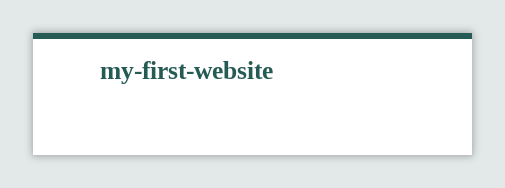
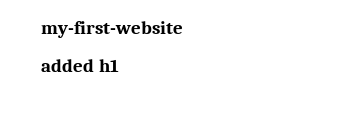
(273, 72) none -> [41,59,119,72] // added h1

